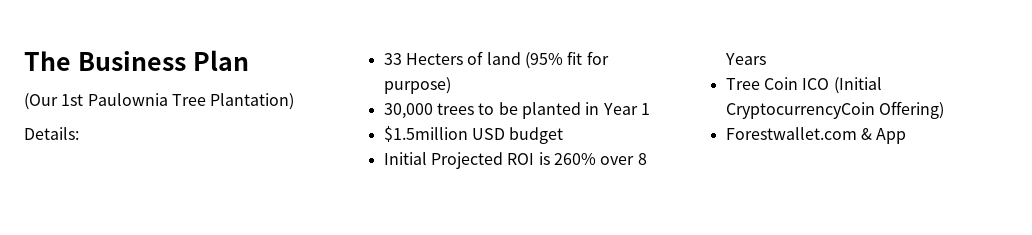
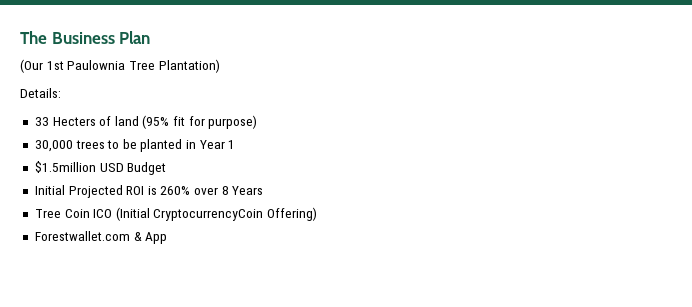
[509,127,564,144] budget -> [127,162,167,175] Budget

